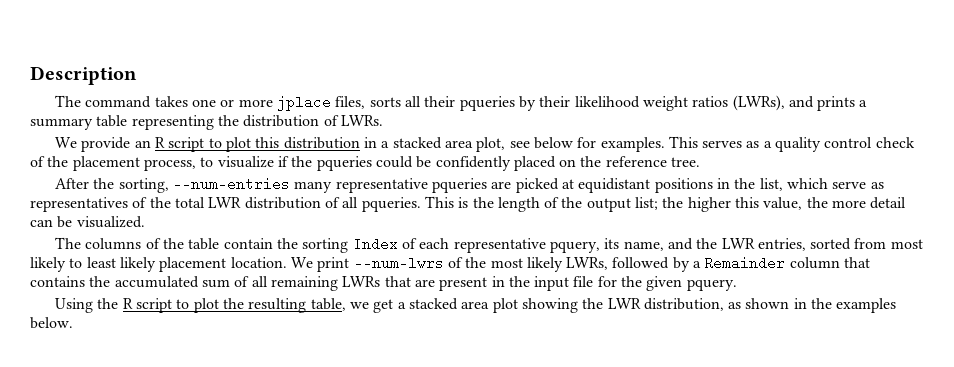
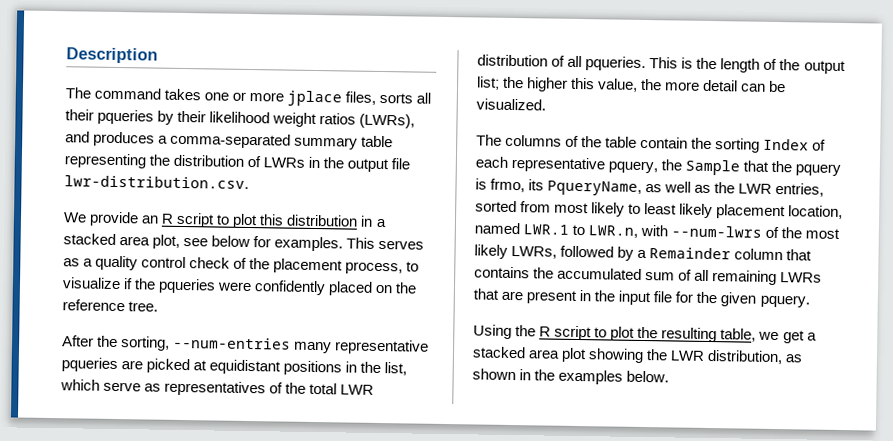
[817,96,868,111] prints a -> [93,131,292,149] produces a comma-separated
[340,115,383,126] LWRs. -> [263,156,411,173] [64,175,249,189] LWRs in the output file lwr-distribution.csv.
[375,156,432,168] could be -> [217,281,253,292] were
[604,238,693,251] its name, and -> [661,159,842,176] [475,178,712,196] the Sample that the pquery is frmo, its PqueryName, as well as
[230,257,350,272] location. We print -> [788,205,844,220] [474,222,669,238] location, named LWR.1 to LWR.n, with

